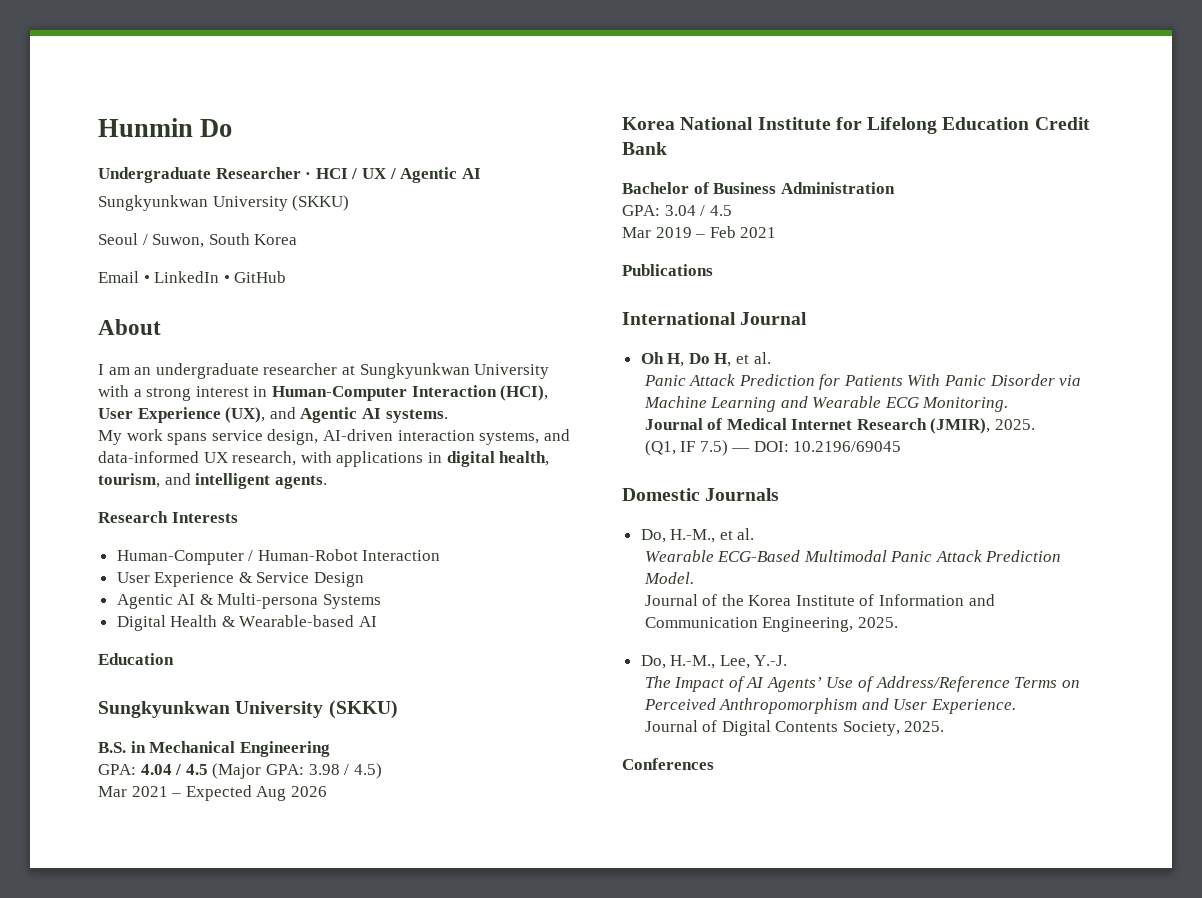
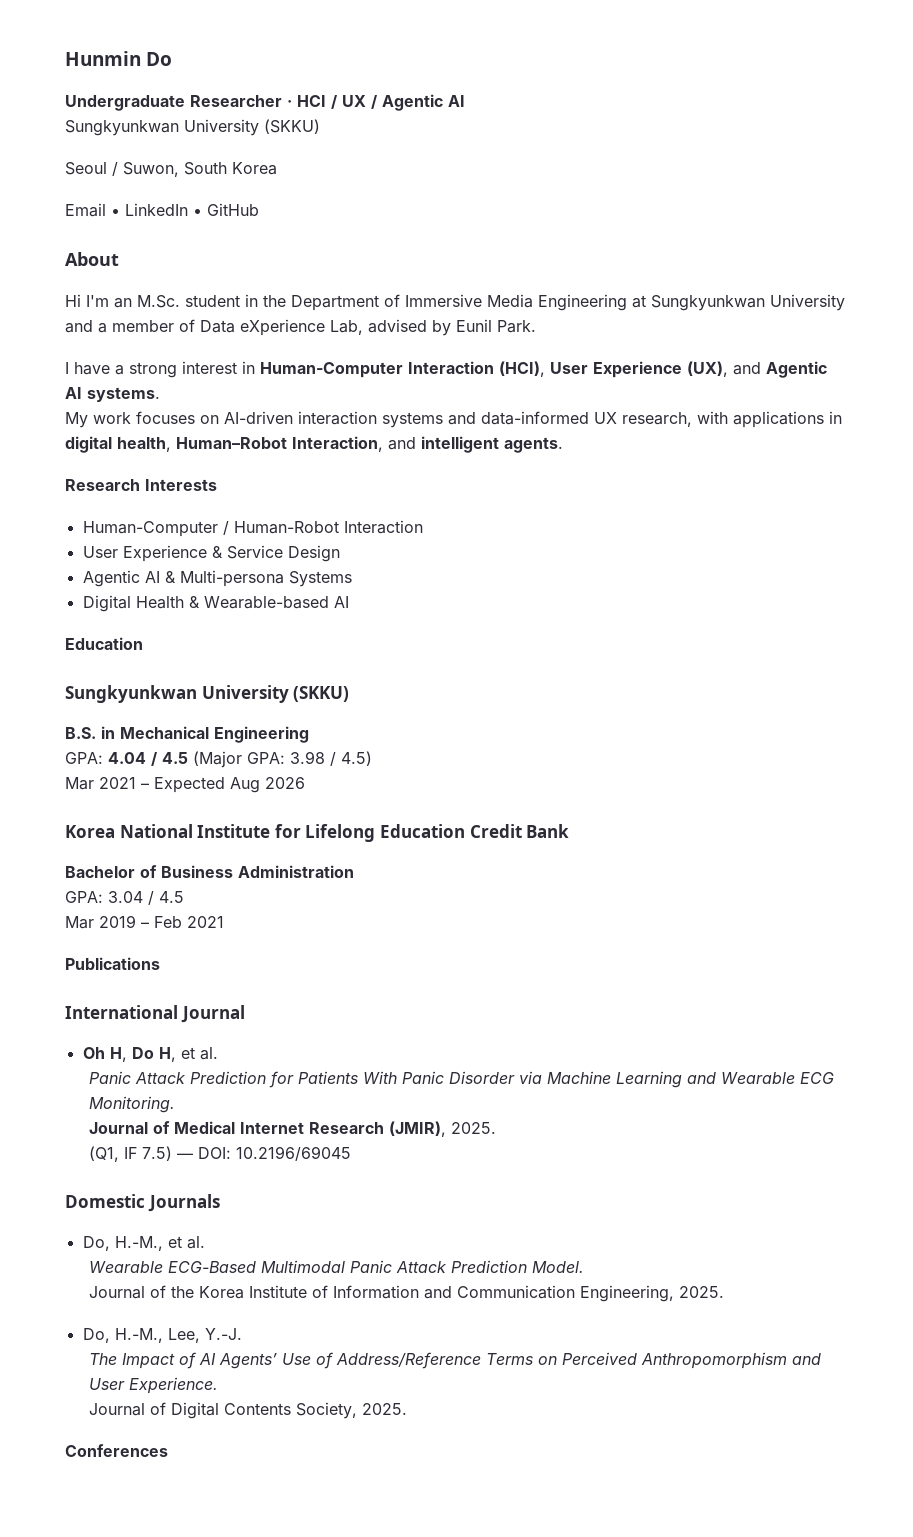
[98,363,550,379] [98,385,129,397] I am an undergraduate researcher at Sungkyunkwan University with -> [65,294,845,311] [65,319,536,336] [65,362,110,375] Hi I'm an M.Sc. student in the Department of Immersive Media Engineering at Sungkyunkwan University and a member of Data eXperience Lab, advised by Eunil Park. // I have
[167,429,319,445] spans service design, -> [136,411,219,424] focuses on
[479,431,540,445] systems, -> [382,412,443,428] systems
[98,473,160,488] tourism, -> [176,436,383,452] Human–Robot Interaction,

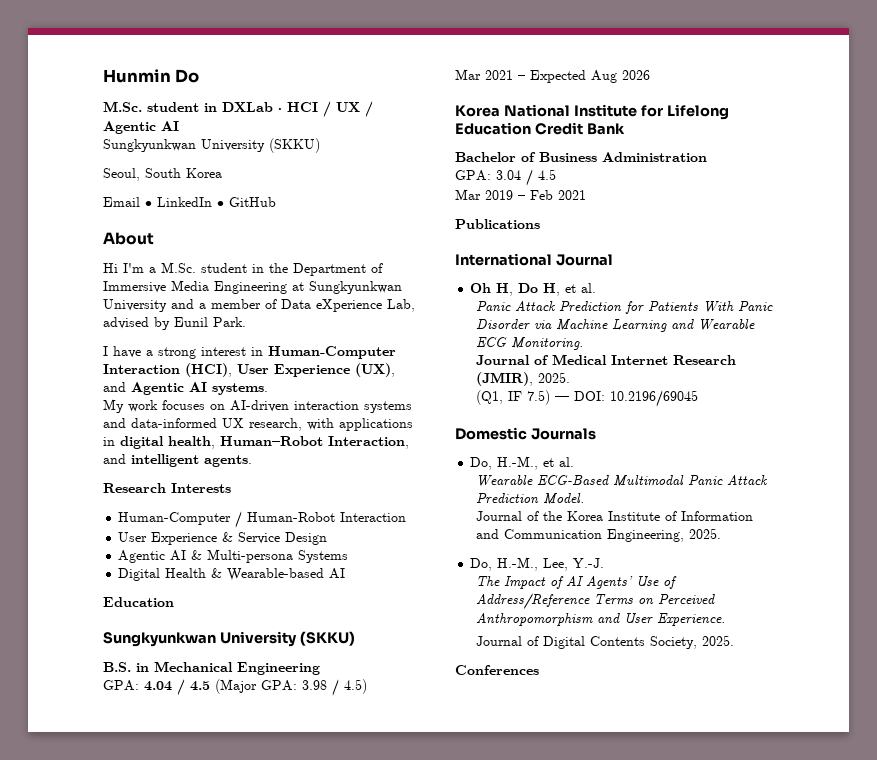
[65,95,282,111] Undergraduate Researcher -> [103,101,273,112] M.Sc. student in DXLab
[65,162,179,177] Seoul / Suwon, -> [103,168,140,181] Seoul,
[114,298,132,308] an -> [149,267,156,273] a

